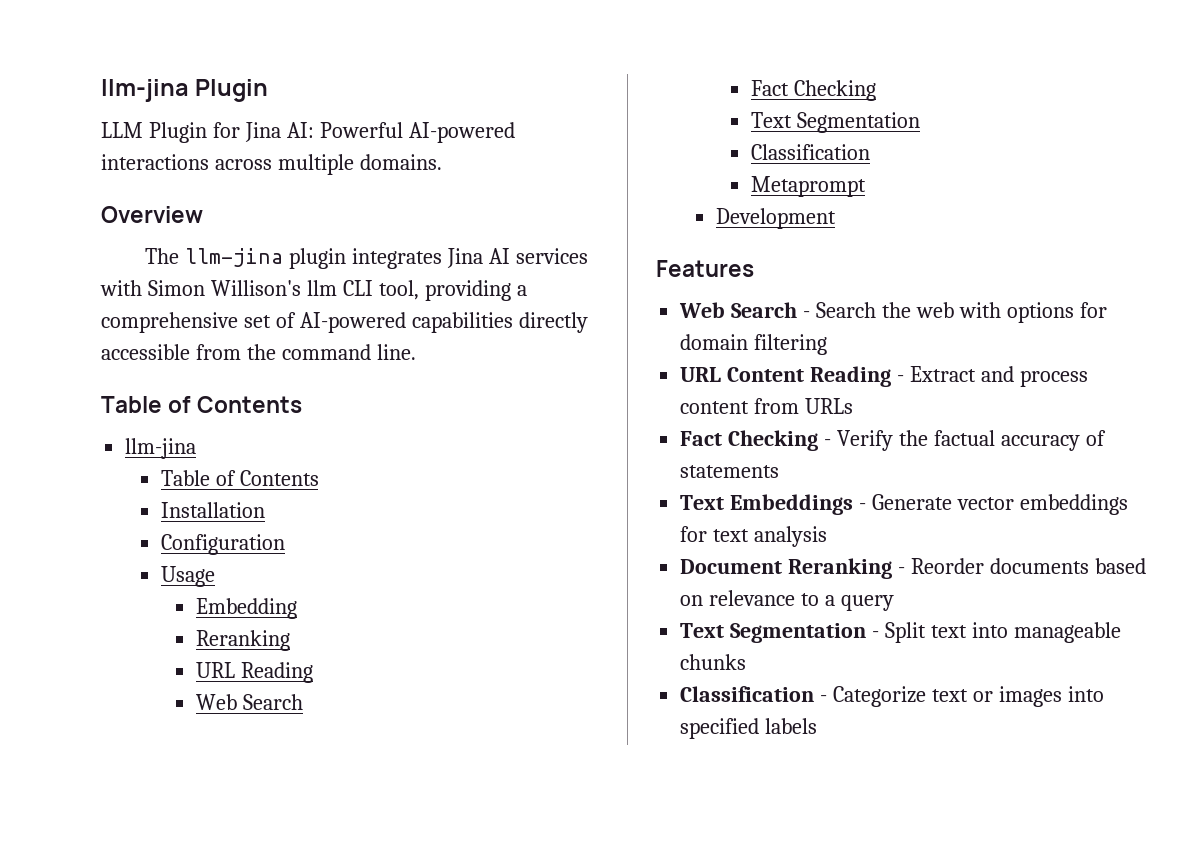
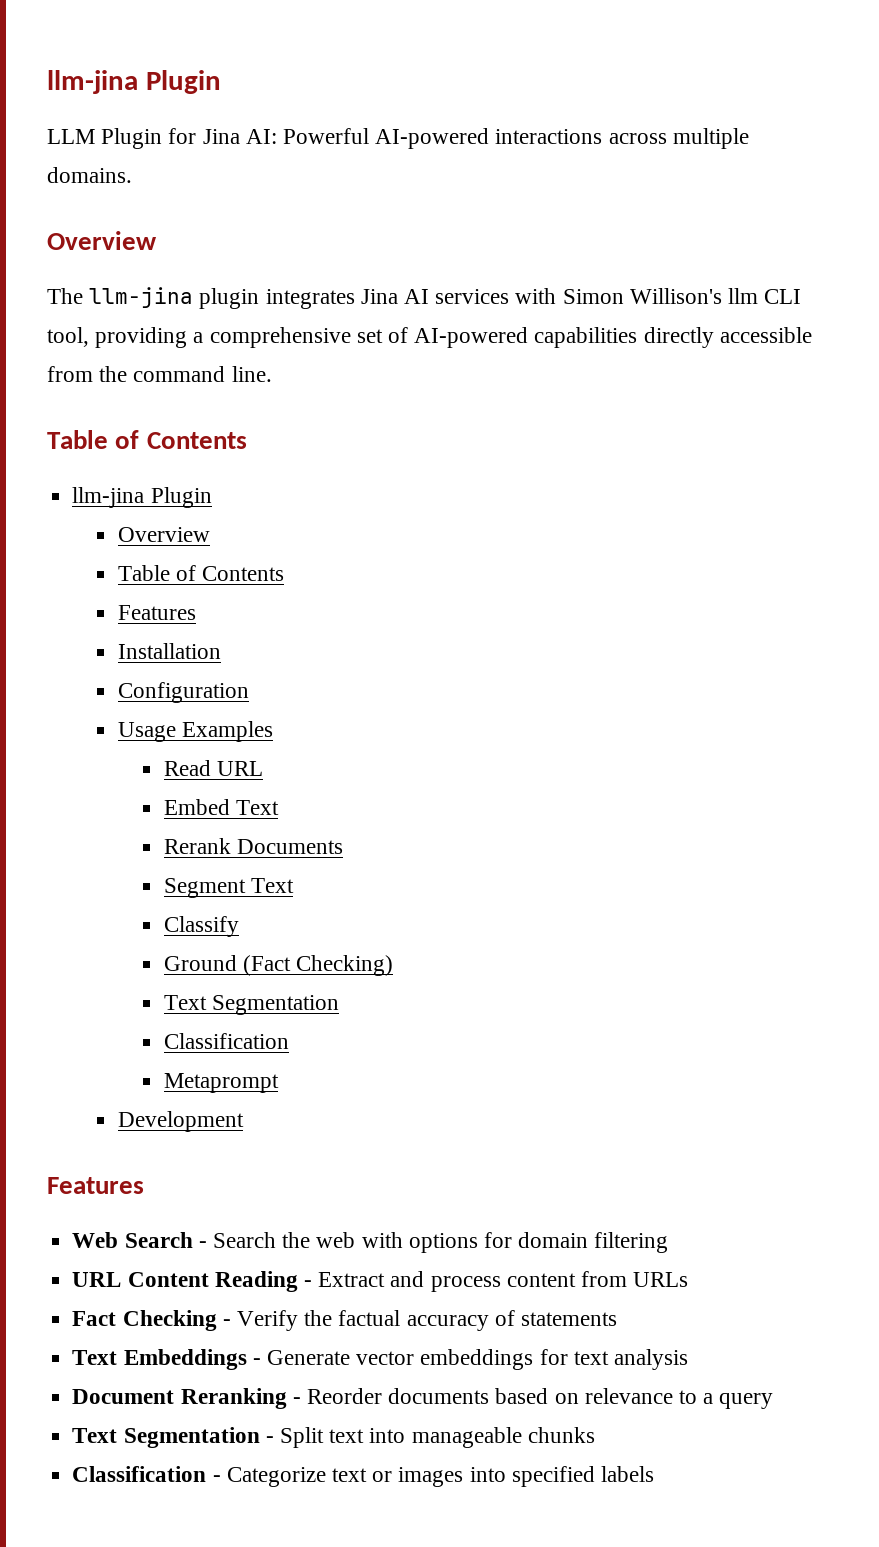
[160,470,319,486] // Table of Contents -> [150,487,212,508] [117,527,210,542] [117,565,285,581] [117,605,196,620] Plugin // Overview // Table of Contents // Features
[196,598,298,619] [196,630,291,651] [196,662,313,683] [196,694,303,710] [751,80,876,101] // Embedding // Reranking // URL Reading // Web Search // Fact Checking -> [182,721,274,742] [163,760,263,776] [163,799,279,815] [163,838,343,854] [163,878,294,898] [163,916,239,937] [163,955,394,976] Examples // Read URL // Embed Text // Rerank Documents // Segment Text // Classify // Ground (Fact Checking)

